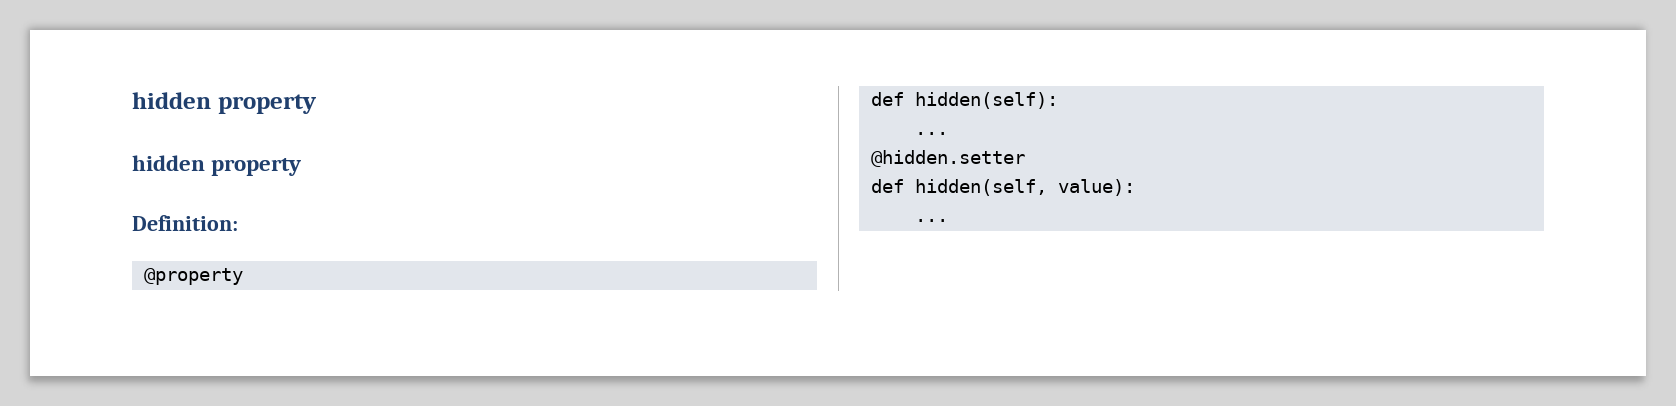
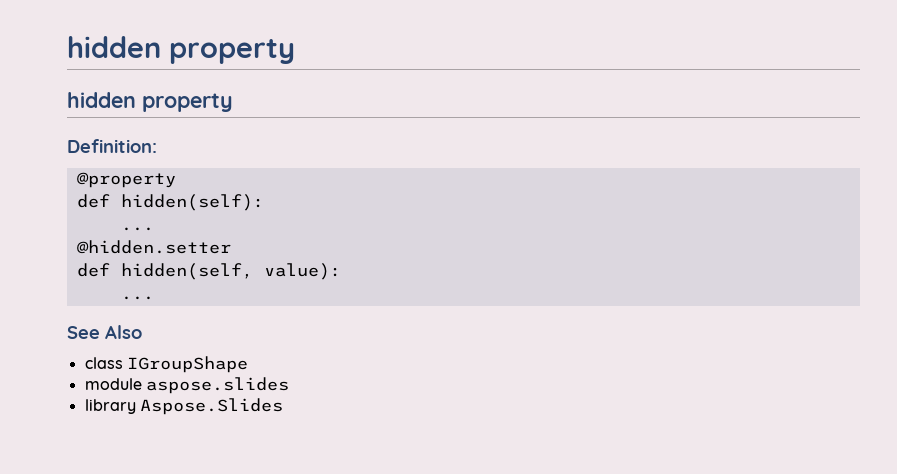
(949, 220) none -> [67,325,142,339] [84,356,248,373] [84,377,289,394] [84,398,283,415] // See Also // class IGroupShape // module aspose.slides // library Aspose.Slides

